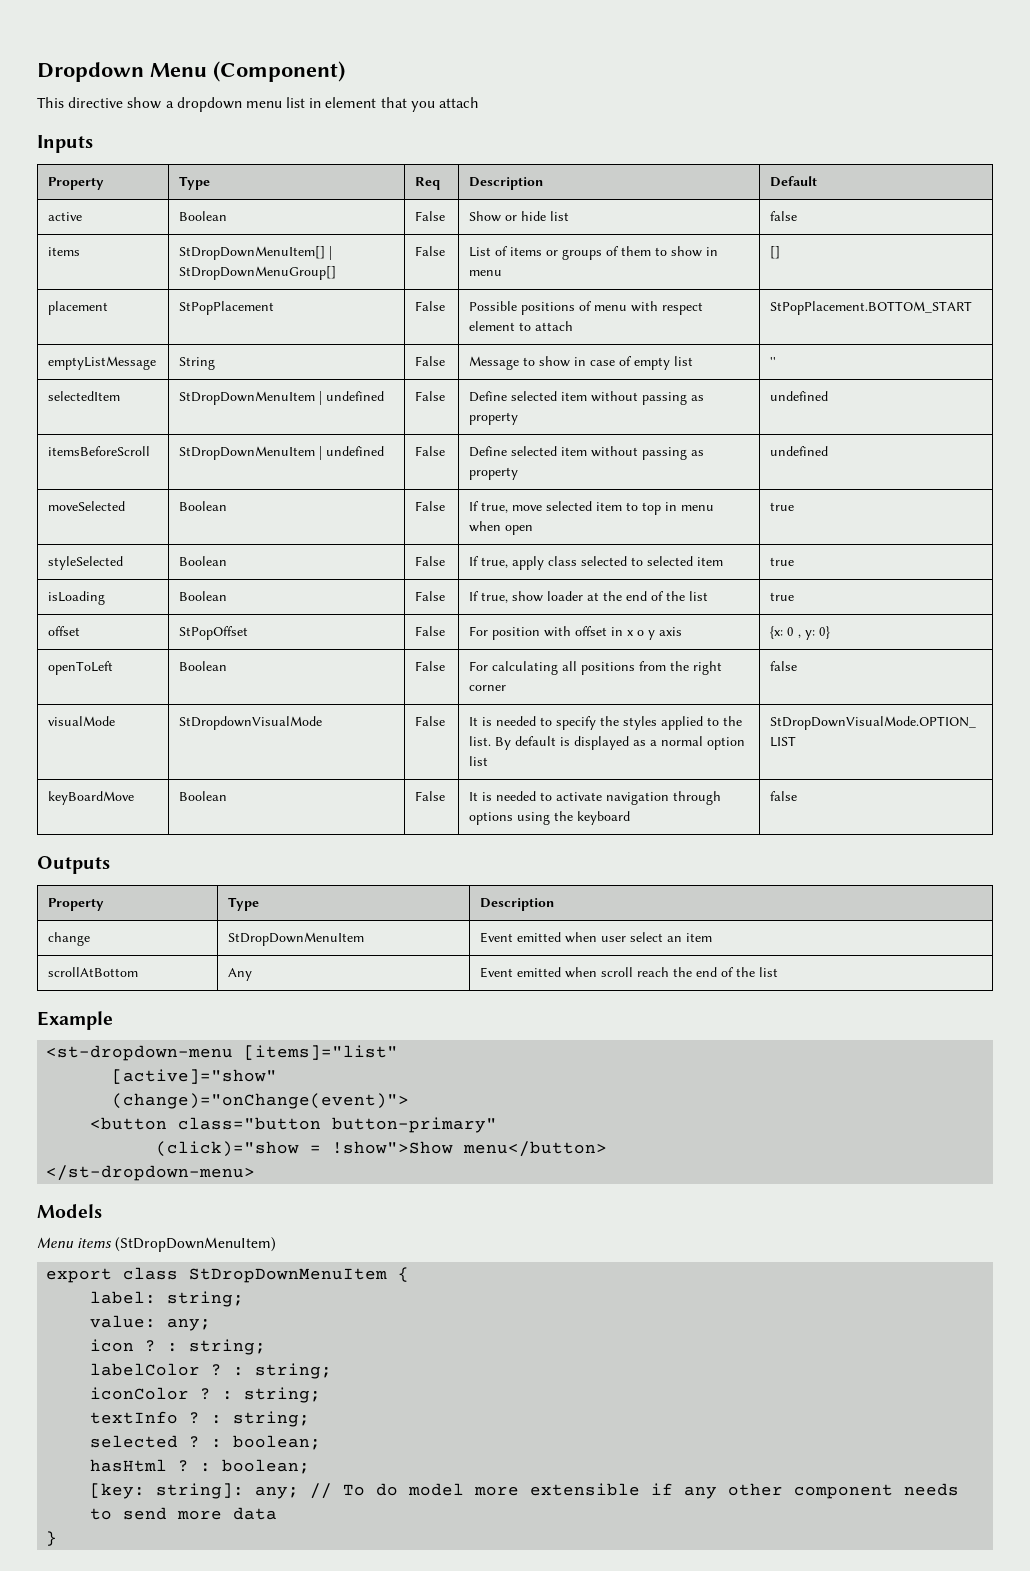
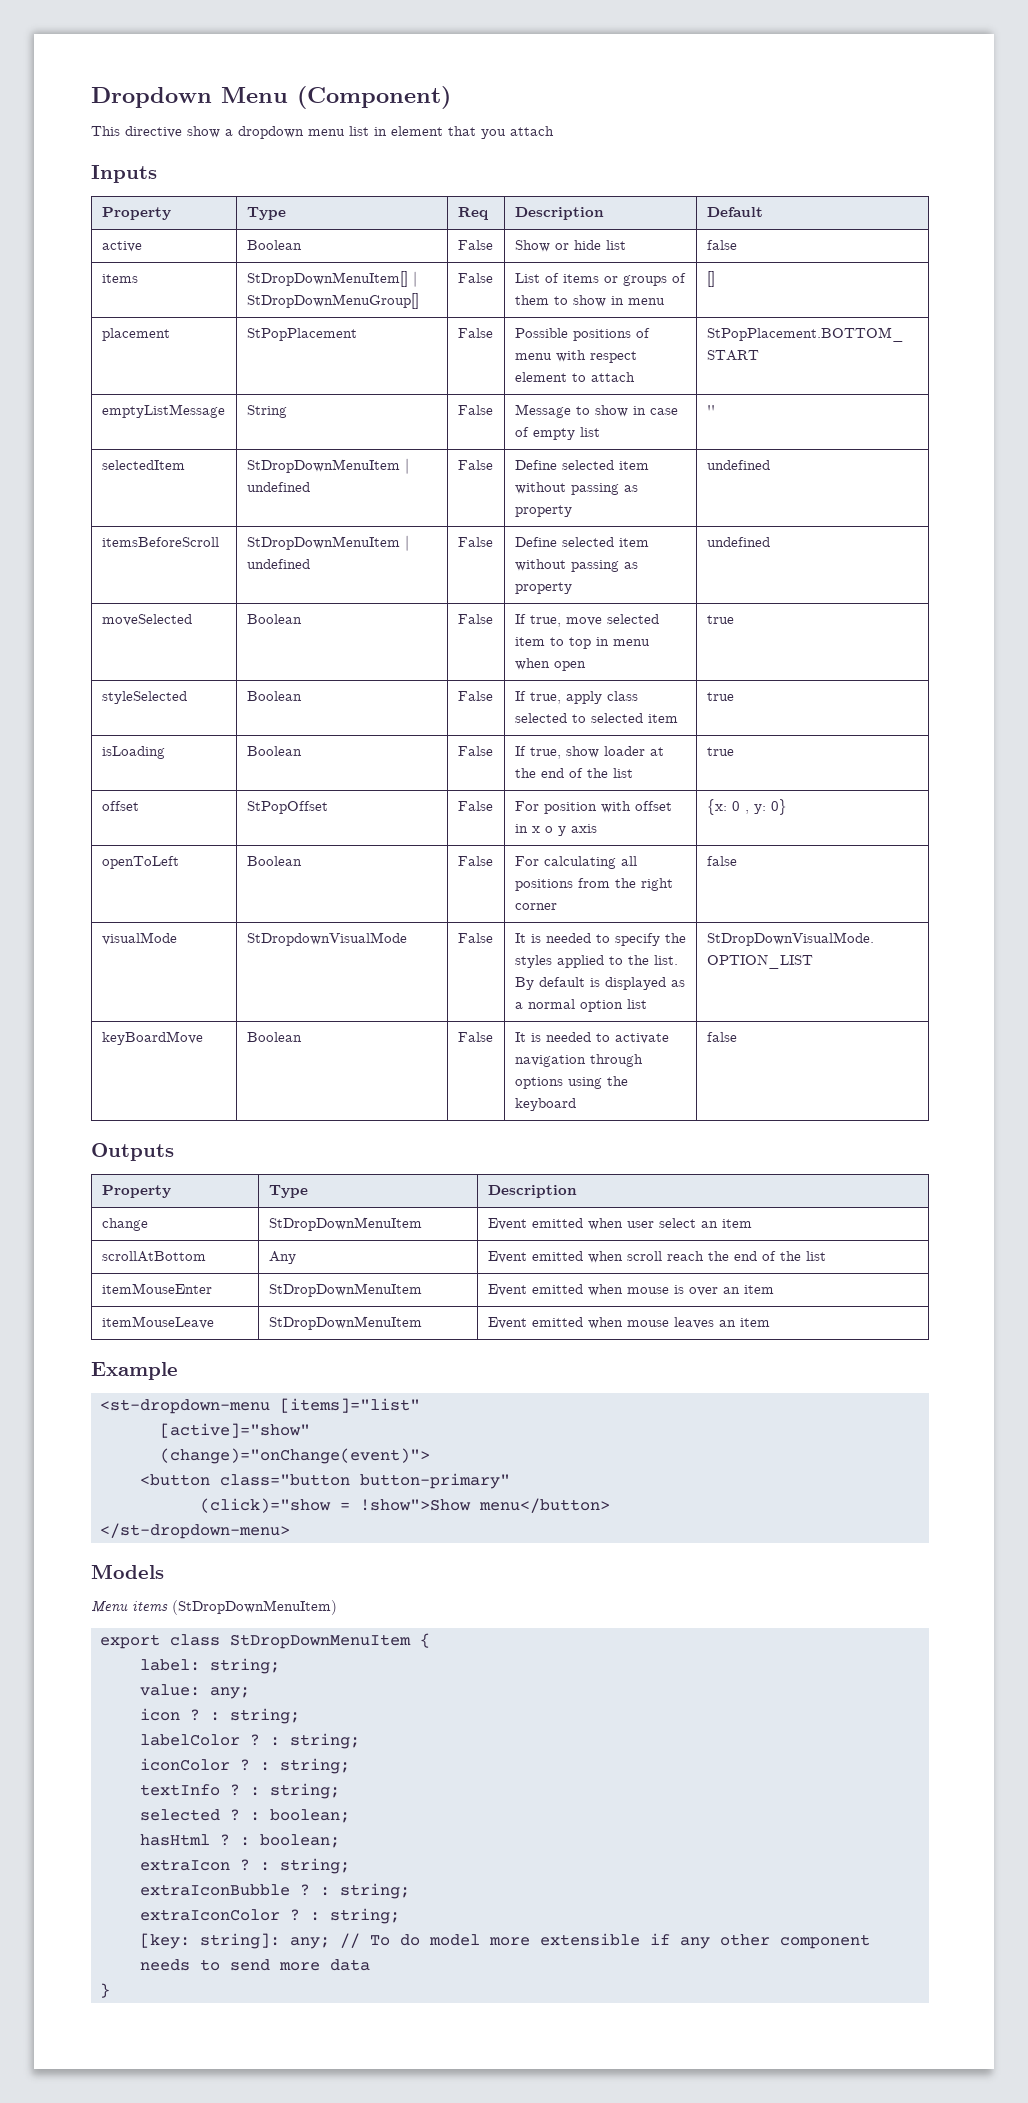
(779, 972) none -> [101,1283,212,1294] [268,1283,422,1297] [487,1284,774,1296] [101,1316,214,1329] [268,1316,422,1330] [487,1317,770,1329] // itemMouseEnter | StDropDownMenuItem | Event emitted when mouse is over an item // itemMouseLeave | StDropDownMenuItem | Event emitted when mouse leaves an item
(311, 1466) none -> [139,1858,350,1874] [139,1883,410,1899] [139,1908,400,1924] // extraIcon ? : string; // extraIconBubble ? : string; // extraIconColor ? : string;

